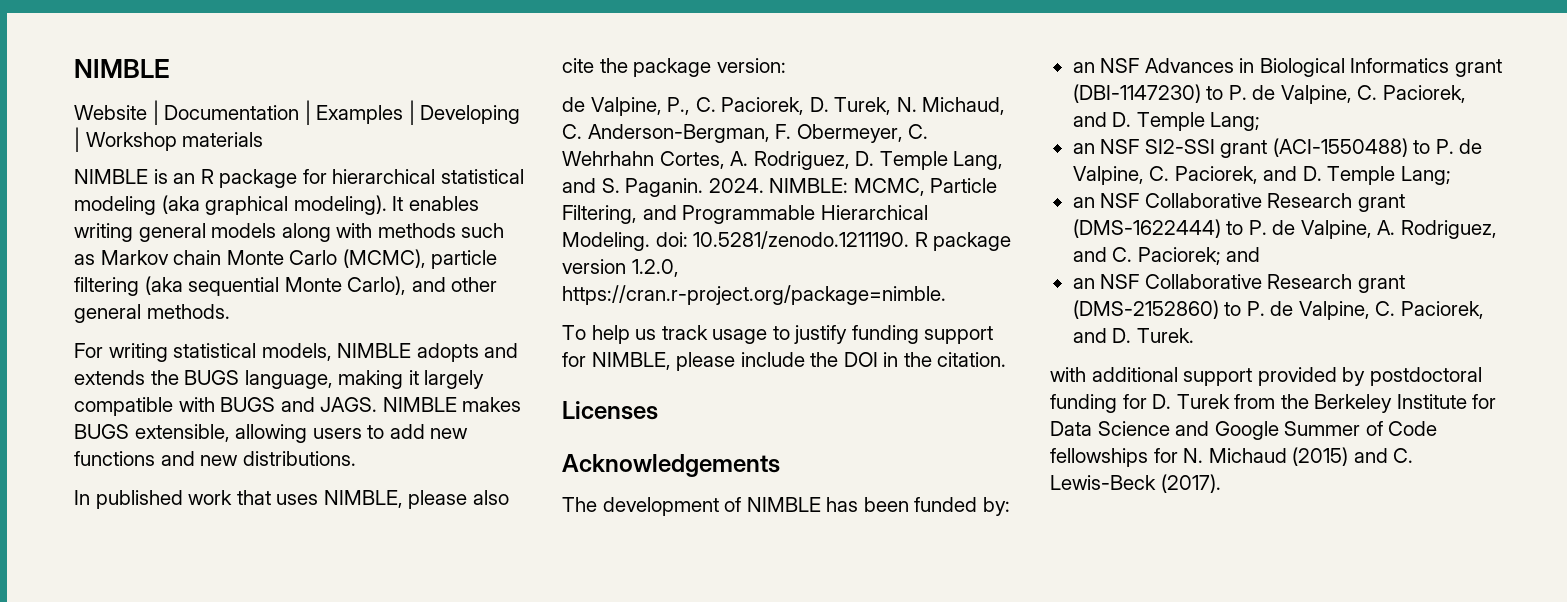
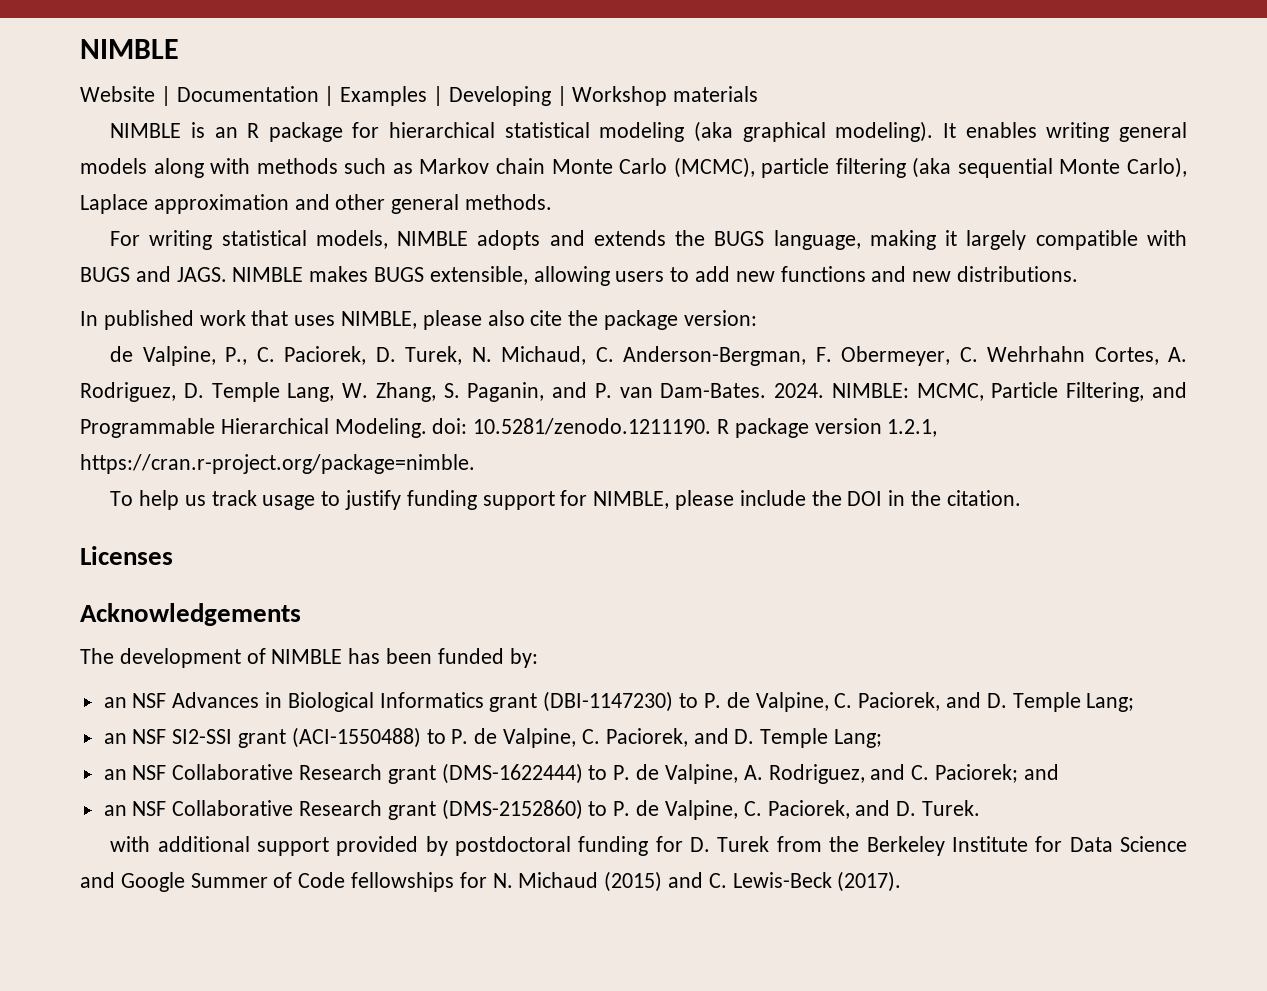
(407, 285) none -> [80,194,289,214] Laplace approximation
[562,178,704,197] and S. Paganin. -> [342,382,767,402] W. Zhang, S. Paganin, and P. van Dam-Bates.
[631,259,679,277] 1.2.0, -> [887,419,938,437] 1.2.1,

